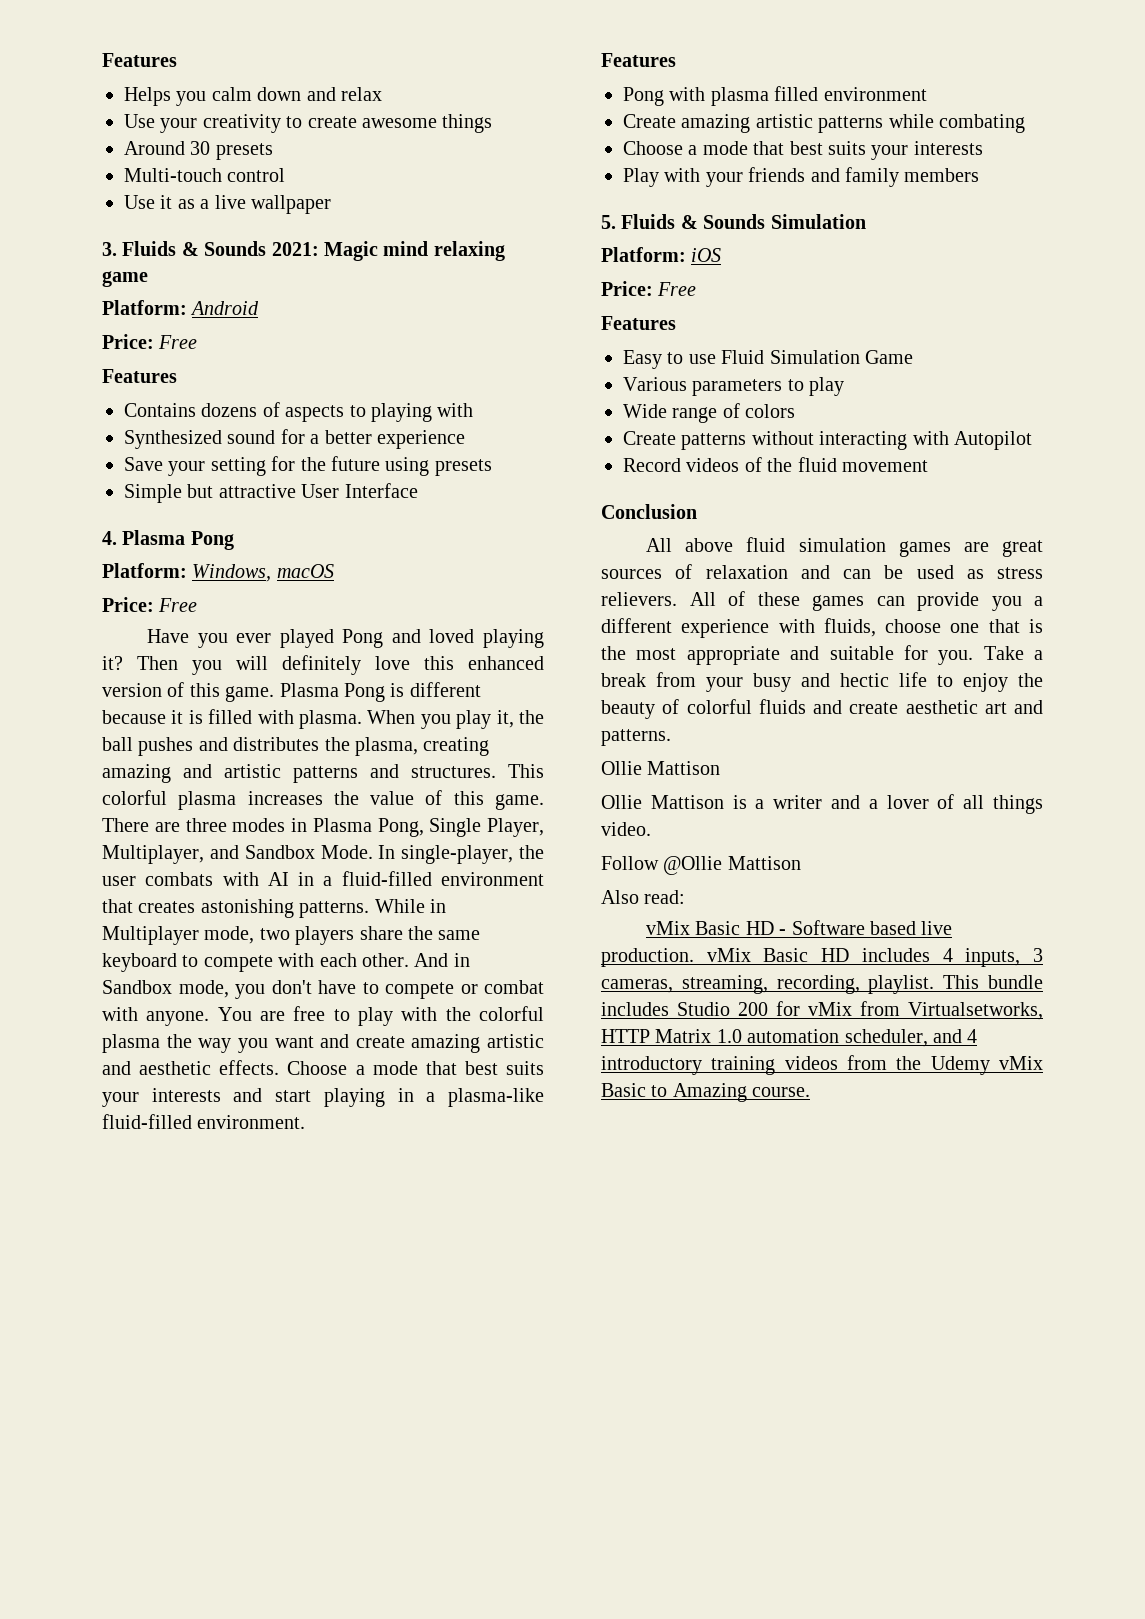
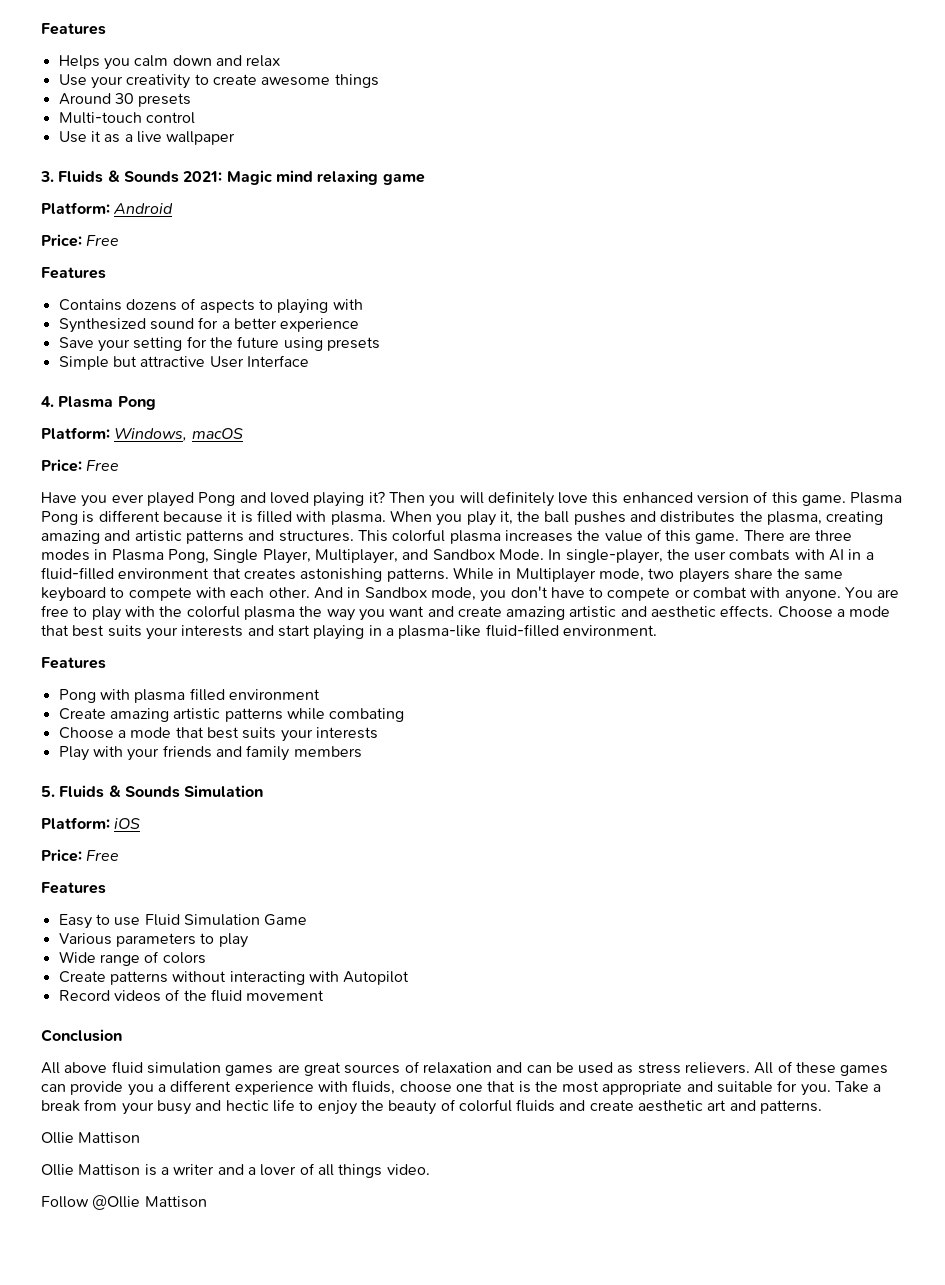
[601,890,686,904] [645,920,953,935] [601,948,1043,967] [601,975,1043,994] [601,1001,1043,1020] [601,1029,978,1047] [601,1055,1043,1075] [601,1083,811,1102] // Also read: // vMix Basic HD - Software based live production. vMix Basic HD includes 4 inputs, 3 cameras, streaming, recording, playlist. This bundle includes Studio 200 for vMix from Virtualsetworks, HTTP Matrix 1.0 automation scheduler, and 4 introductory training videos from the Udemy vMix Basic to Amazing course. -> (207, 1202) none

